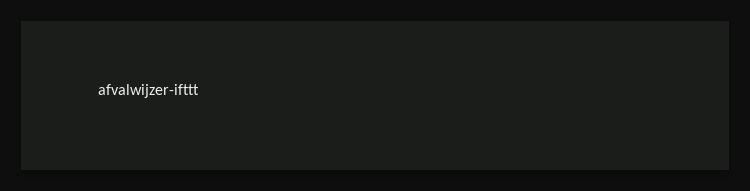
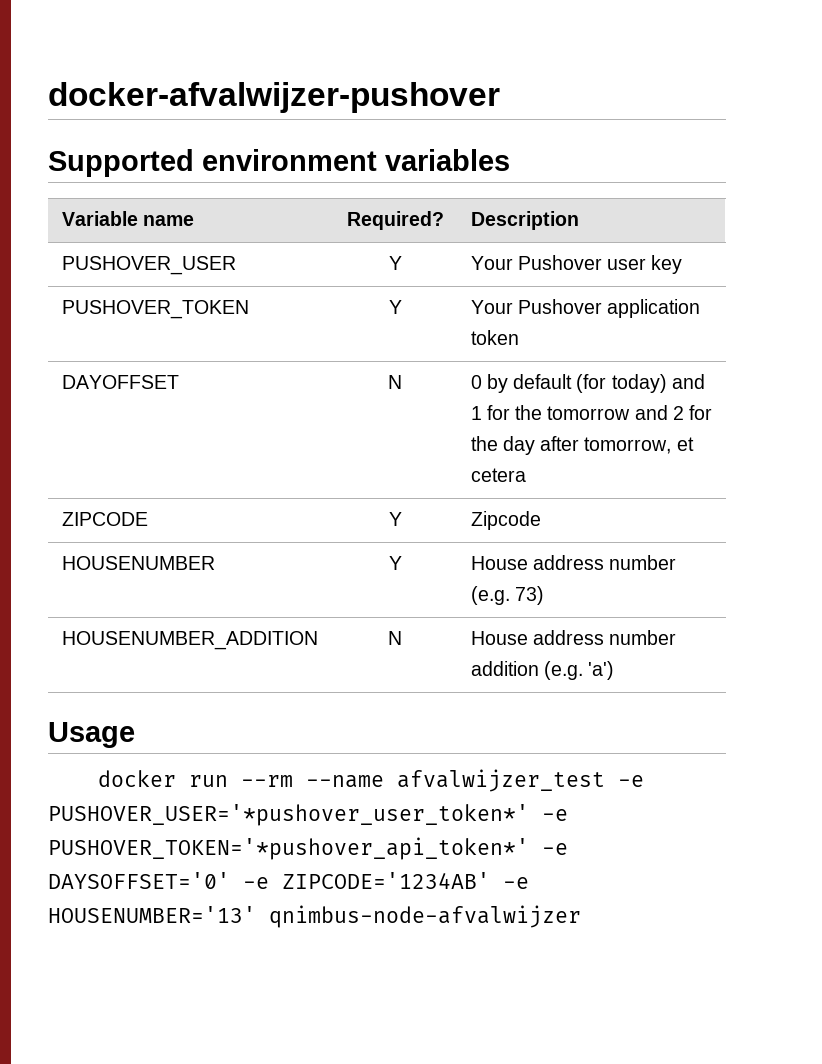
[98,84,199,98] afvalwijzer-ifttt -> [48,82,500,113] [48,149,510,177] [61,211,194,226] [346,211,444,230] [470,211,579,230] [61,256,236,275] [388,256,402,270] [470,255,683,274] [61,300,249,319] [388,300,402,314] [470,299,701,318] [470,330,519,345] [61,375,179,389] [388,375,402,389] [470,374,705,393] [470,405,713,420] [470,436,694,455] [470,468,526,482] [61,512,148,526] [388,512,402,526] [470,511,541,530] [61,556,215,570] [388,556,402,570] [470,555,677,570] [470,586,544,605] [61,631,318,650] [388,631,402,645] [470,630,677,645] [470,661,615,680] [48,722,135,748] [97,769,644,792] [48,804,568,826] [48,837,568,860] [48,872,529,889] [48,905,581,928] docker-afvalwijzer-pushover // Supported environment variables // Variable name | Required? | Description // PUSHOVER_USER | Y | Your Pushover user key // PUSHOVER_TOKEN | Y | Your Pushover application token // DAYOFFSET | N | 0 by default (for today) and 1 for the tomorrow and 2 for the day after tomorrow, et cetera // ZIPCODE | Y | Zipcode // HOUSENUMBER | Y | House address number (e.g. 73) // HOUSENUMBER_ADDITION | N | House address number addition (e.g. 'a') // Usage // docker run --rm --name afvalwijzer_test -e PUSHOVER_USER='*pushover_user_token*' -e PUSHOVER_TOKEN='*pushover_api_token*' -e DAYSOFFSET='0' -e ZIPCODE='1234AB' -e HOUSENUMBER='13' qnimbus-node-afvalwijzer

